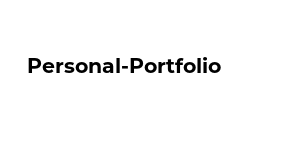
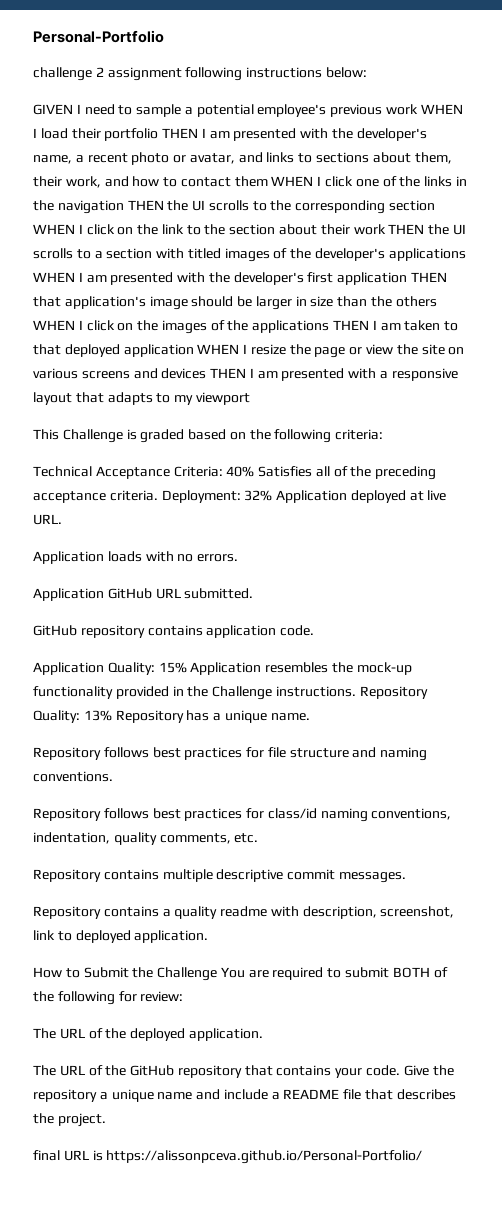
(221, 65) none -> [33,67,367,81] [33,104,463,117] [33,128,427,141] [33,152,452,165] [33,176,467,188] [33,200,436,214] [33,224,466,235] [33,248,466,262] [33,272,448,285] [33,296,437,310] [33,320,459,334] [33,344,465,358] [33,368,458,381] [33,392,250,405] [33,429,384,443] [33,466,437,480] [33,490,447,503] [33,514,62,525] [33,551,239,564] [33,588,254,601] [33,625,315,638] [33,662,412,675] [33,686,428,700] [33,710,310,723] [33,747,428,761] [33,771,113,782] [33,808,452,822] [33,832,259,845] [33,869,406,883] [33,906,455,919] [33,930,209,943] [33,967,448,981] [33,991,184,1005] [33,1028,263,1041] [33,1065,454,1078] [33,1089,456,1102] [33,1113,106,1127] [33,1150,423,1164] // challenge 2 assignment following instructions below: // GIVEN I need to sample a potential employee's previous work WHEN I load their portfolio THEN I am presented with the developer's name, a recent photo or avatar, and links to sections about them, their work, and how to contact them WHEN I click one of the links in the navigation THEN the UI scrolls to the corresponding section WHEN I click on the link to the section about their work THEN the UI scrolls to a section with titled images of the developer's applications WHEN I am presented with the developer's first application THEN that application's image should be larger in size than the others WHEN I click on the images of the applications THEN I am taken to that deployed application WHEN I resize the page or view the site on various screens and devices THEN I am presented with a responsive layout that adapts to my viewport // This Challenge is graded based on the following criteria: // Technical Acceptance Criteria: 40% Satisfies all of the preceding acceptance criteria. Deployment: 32% Application deployed at live URL. // Application loads with no errors. // Application GitHub URL submitted. // GitHub repository contains application code. // Application Quality: 15% Application resembles the mock-up functionality provided in the Challenge instructions. Repository Quality: 13% Repository has a unique name. // Repository follows best practices for file structure and naming conventions. // Repository follows best practices for class/id naming conventions, indentation, quality comments, etc. // Repository contains multiple descriptive commit messages. // Repository contains a quality readme with description, screenshot, link to deployed application. // How to Submit the Challenge You are required to submit BOTH of the following for review: // The URL of the deployed application. // The URL of the GitHub repository that contains your code. Give the repository a unique name and include a README file that describes the project. // final URL is https://alissonpceva.github.io/Personal-Portfolio/

